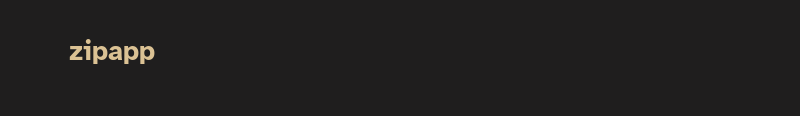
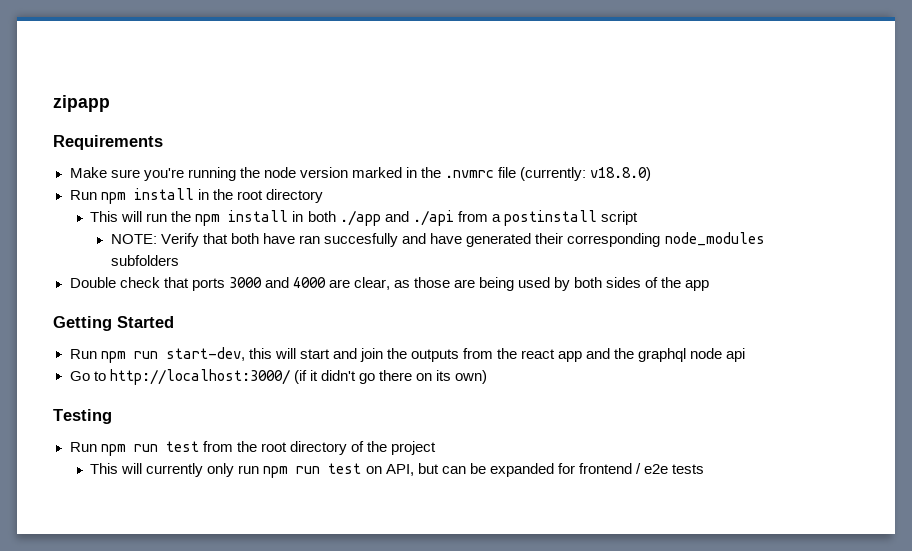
(155, 51) none -> [53,135,163,150] [69,167,652,181] [69,188,323,204] [90,210,638,226] [110,232,765,247] [110,255,179,266] [69,277,710,291] [53,316,174,331] [69,347,746,363] [69,369,488,385] [53,409,112,424] [69,441,436,456] [90,463,704,478] // Requirements // Make sure you're running the node version marked in the .nvmrc file (currently: v18.8.0) // Run npm install in the root directory // This will run the npm install in both ./app and ./api from a postinstall script // NOTE: Verify that both have ran succesfully and have generated their corresponding node_modules subfolders // Double check that ports 3000 and 4000 are clear, as those are being used by both sides of the app // Getting Started // Run npm run start-dev, this will start and join the outputs from the react app and the graphql node api // Go to http://localhost:3000/ (if it didn't go there on its own) // Testing // Run npm run test from the root directory of the project // This will currently only run npm run test on API, but can be expanded for frontend / e2e tests

